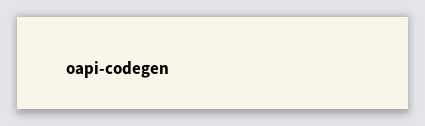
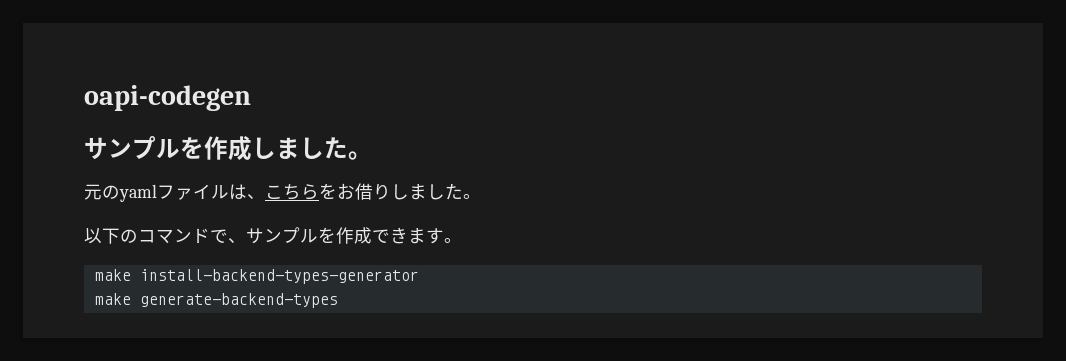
(169, 69) none -> [84,136,372,161] [84,183,481,202] [84,227,462,244] [94,269,419,284] [94,293,338,308] // サンプルを作成しました。 // 元のyamlファイルは、こちらをお借りしました。 // 以下のコマンドで、サンプルを作成できます。 // make install-backend-types-generator // make generate-backend-types

